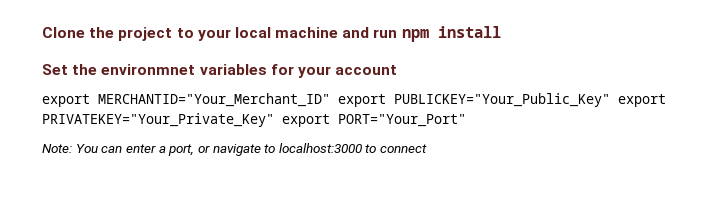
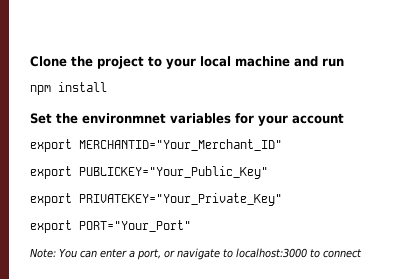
(398, 33) none -> (344, 62) //
(330, 100) none -> (282, 145) //
(610, 100) none -> (268, 172) //
(274, 120) none -> (282, 199) //

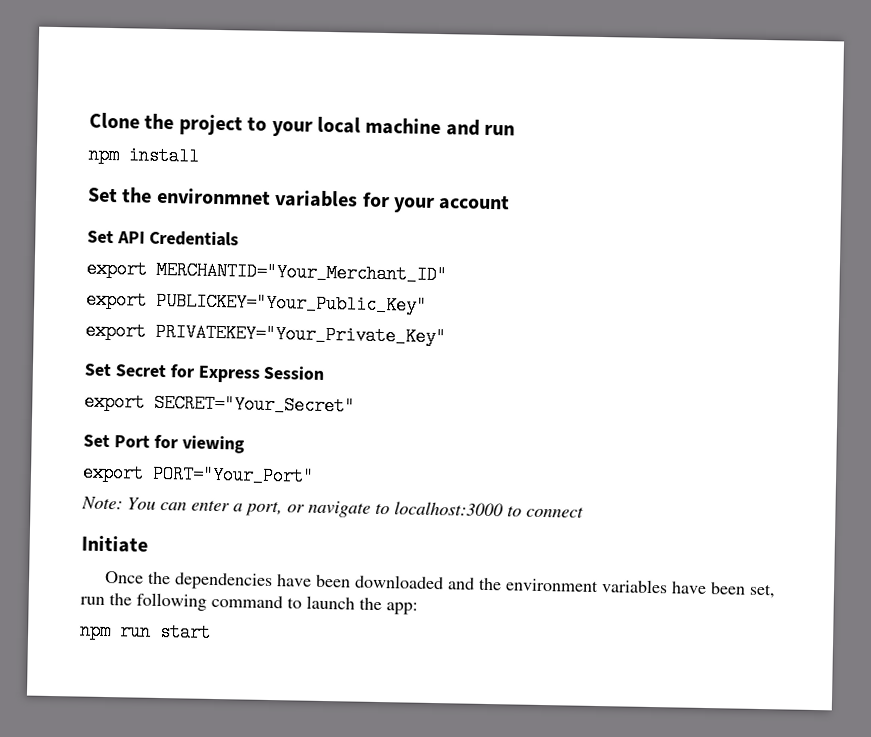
(344, 118) none -> [87,230,239,247] // Set API Credentials
(282, 199) none -> [84,363,326,383] [84,392,355,416] [83,434,245,454] // Set Secret for Express Session // export SECRET="Your_Secret" // Set Port for viewing
(362, 253) none -> [81,535,148,553] [105,570,777,599] [80,592,418,615] [79,621,211,642] // Initiate // Once the dependencies have been downloaded and the environment variables have been set, run the following command to launch the app: // npm run start

